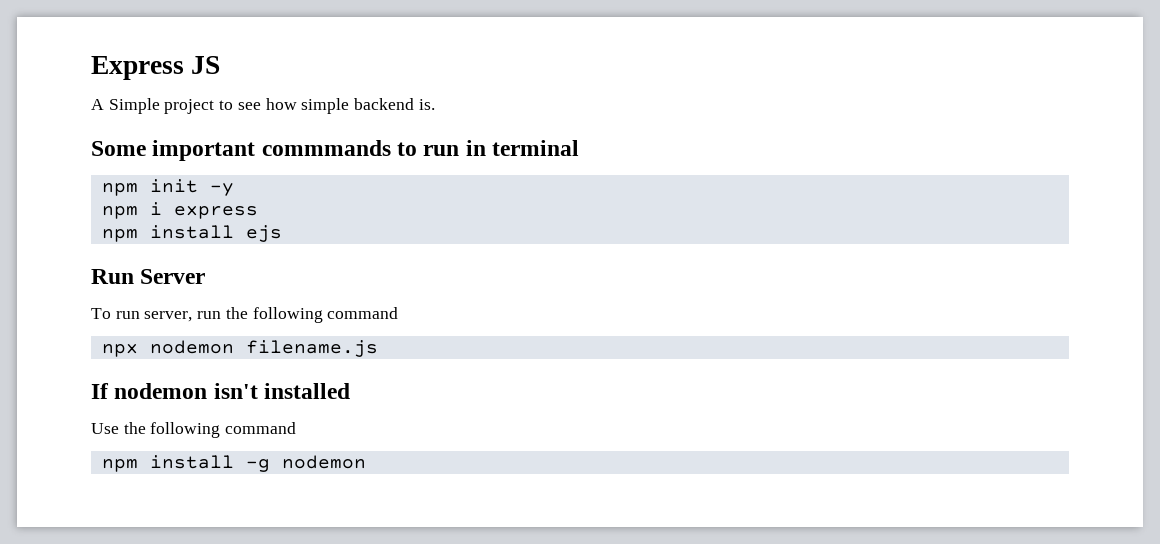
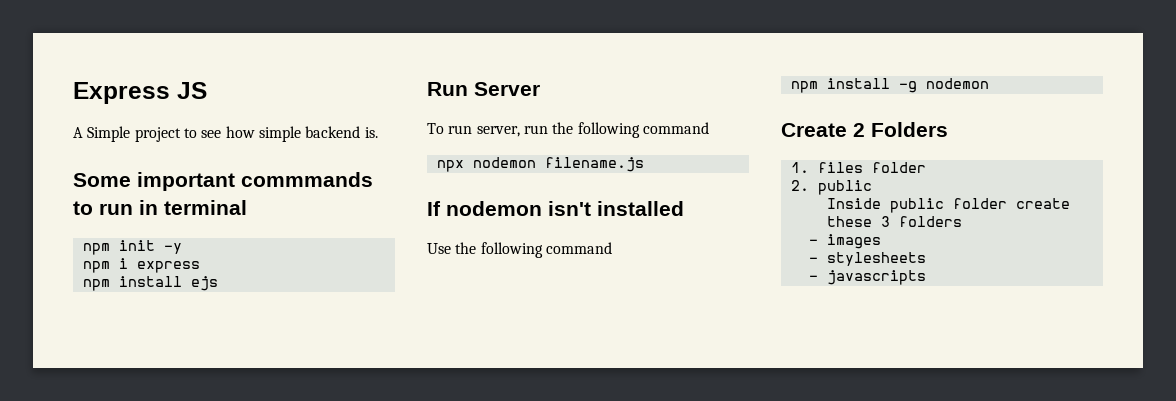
(366, 462) none -> [781,122,948,137] [790,162,926,173] [790,180,872,195] [826,198,1070,213] [826,216,962,227] [808,234,881,249] [808,252,926,266] [808,270,926,285] // Create 2 Folders // 1. files folder // 2. public // Inside public folder create these 3 folders // - images // - stylesheets // - javascripts

